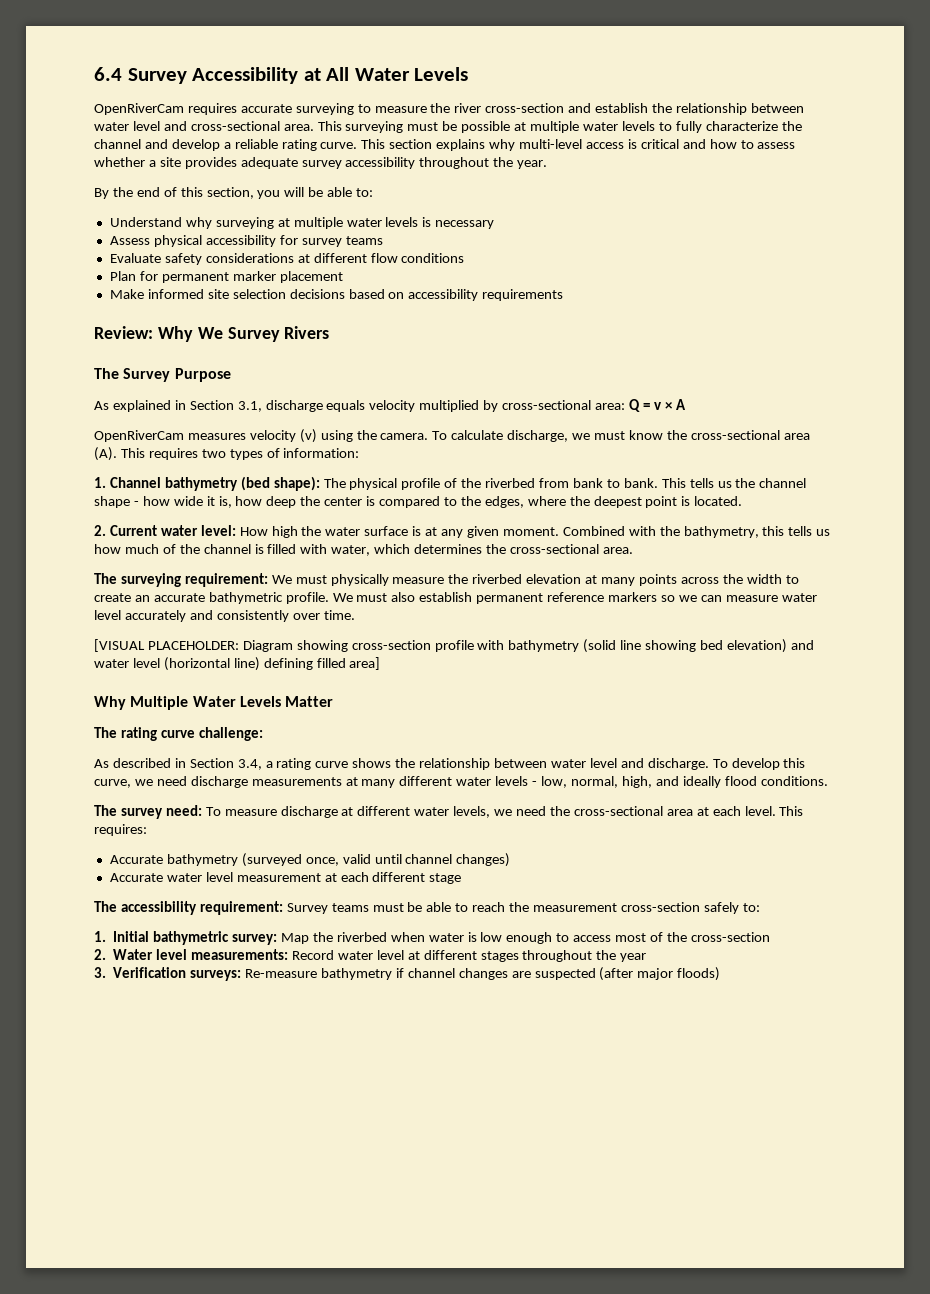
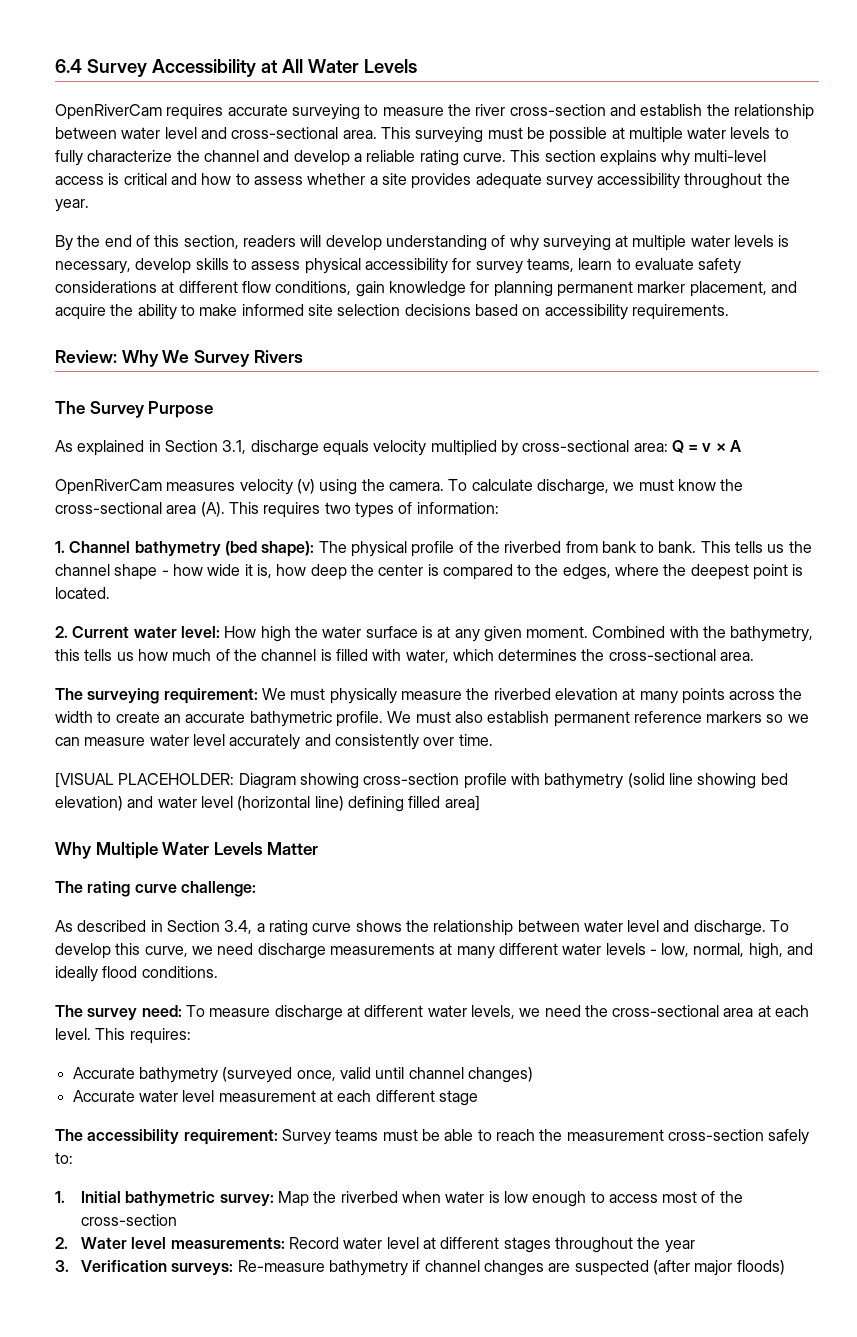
[257,187,374,199] [109,217,182,227] you will be able to: // Understand -> [242,235,506,251] readers will develop understanding of
[435,220,495,229] [109,235,383,247] [109,253,161,263] necessary // Assess physical accessibility for survey teams // Evaluate -> [55,258,694,274] necessary, develop skills to assess physical accessibility for survey teams, learn to evaluate
[401,253,465,263] [109,271,343,283] [109,289,144,299] conditions // Plan for permanent marker placement // Make -> [275,281,797,297] [55,304,238,320] conditions, gain knowledge for planning permanent marker placement, and acquire the ability to make
[482,289,564,301] requirements -> [631,304,729,320] requirements.

